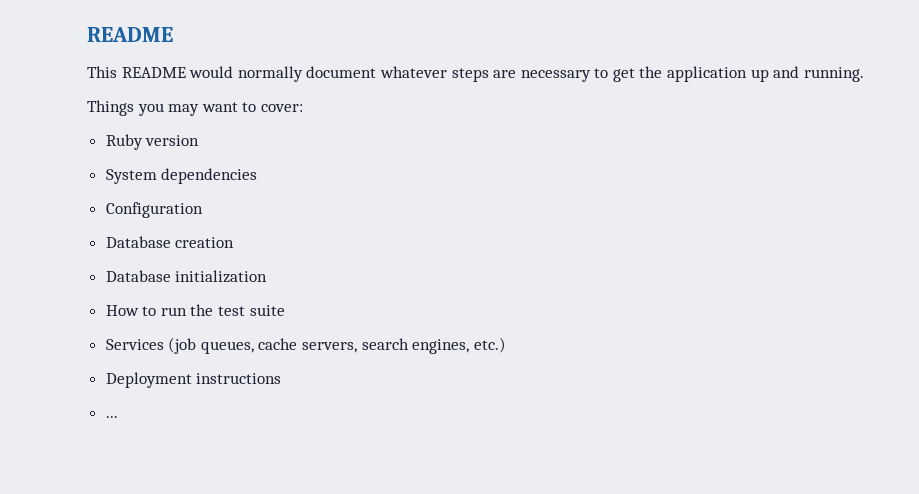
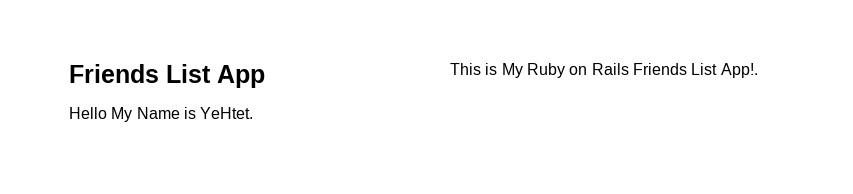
[87,27,173,42] [87,66,864,82] [87,100,303,116] [105,134,200,150] [105,168,258,184] [105,202,203,218] [105,236,235,248] [105,270,268,283] [105,304,285,316] [105,337,506,354] [105,372,282,388] [105,416,118,418] README // This README would normally document whatever steps are necessary to get the application up and running. // Things you may want to cover: // Ruby version // System dependencies // Configuration // Database creation // Database initialization // How to run the test suite // Services (job queues, cache servers, search engines, etc.) // Deployment instructions // ... -> [69,64,265,88] [69,107,254,122] [450,63,758,78] Friends List App // Hello My Name is YeHtet. // This is My Ruby on Rails Friends List App!.

